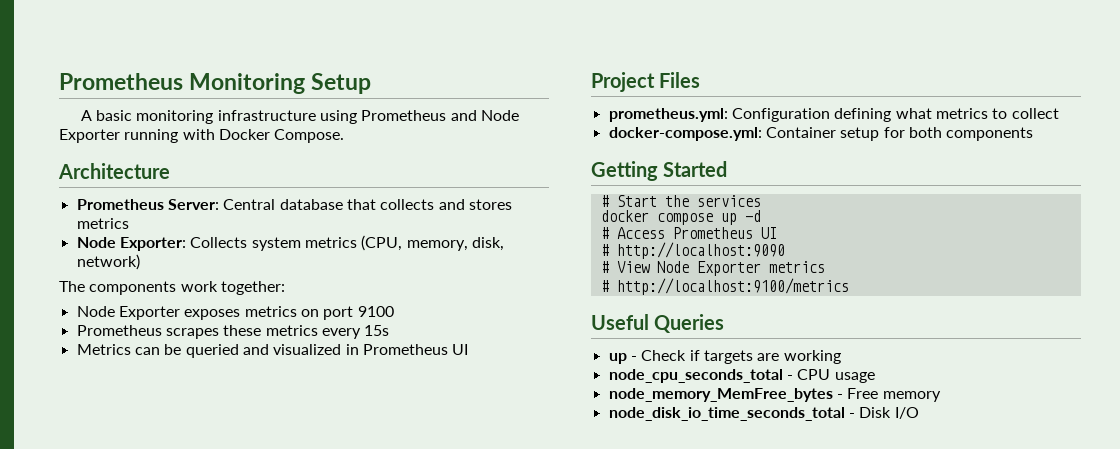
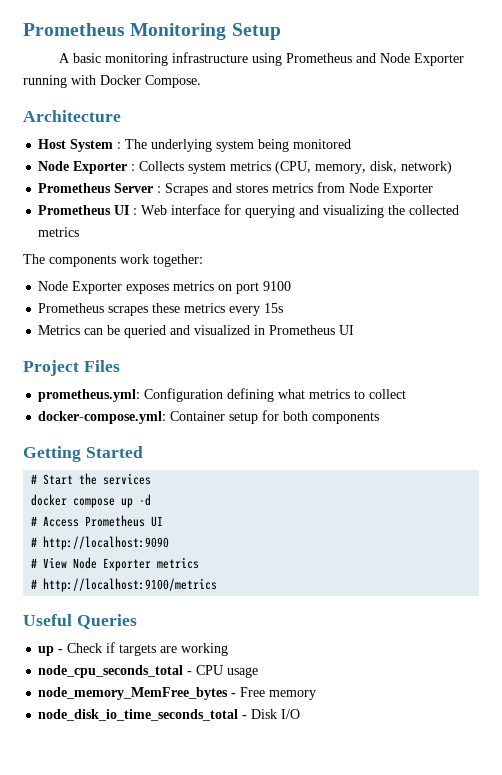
[76,199,512,210] [76,218,129,229] [76,237,186,251] Prometheus Server: Central database that collects and stores metrics // Node Exporter: -> [38,139,352,152] [38,161,136,174] Host System : The underlying system being monitored // Node Exporter :
(140, 262) none -> [38,182,434,196] [38,204,460,218] [38,227,80,237] // Prometheus Server : Scrapes and stores metrics from Node Exporter // Prometheus UI : Web interface for querying and visualizing the collected metrics

